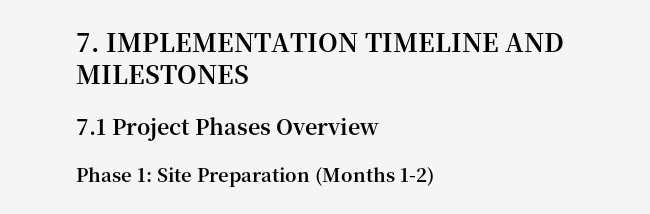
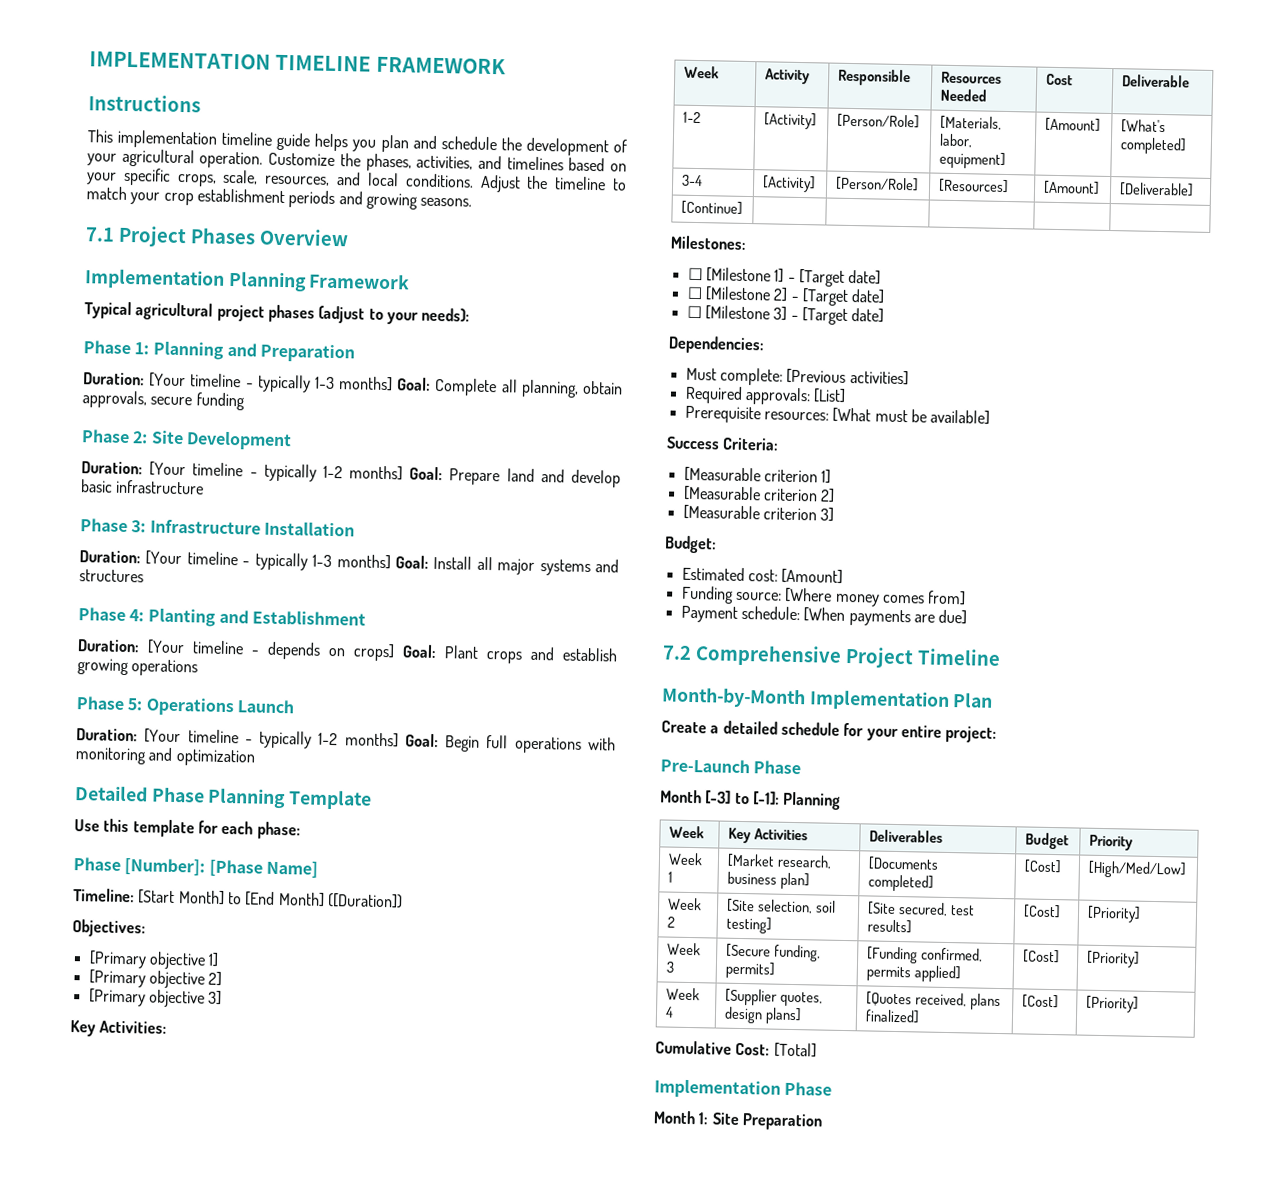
[76,33,99,52] 7. -> (89, 60) none
[505,33,565,52] [76,65,249,84] [76,117,380,141] [76,167,434,187] AND MILESTONES // 7.1 Project Phases Overview // Phase 1: Site Preparation (Months 1-2) -> [375,56,506,75] [88,94,201,113] [87,129,627,157] [87,148,627,172] [86,167,627,193] [86,186,473,210] [85,225,349,248] [84,268,411,292] [84,301,471,325] [83,340,356,363] [83,372,623,398] [82,390,245,411] [81,429,292,451] [81,461,621,488] [80,479,205,495] [80,518,355,537] [79,550,619,577] [79,569,144,583] [78,607,367,627] [77,639,618,664] [77,658,199,677] [76,696,294,717] [76,728,617,754] [75,747,256,767] [75,785,373,810] [74,818,301,840] [73,857,318,878] [73,888,403,909] [72,919,146,938] [88,950,220,970] [88,969,223,989] [88,988,223,1008] [70,1020,168,1037] [683,65,719,79] [764,68,810,85] [837,68,911,87] [940,71,1002,84] [939,88,987,102] [1045,73,1073,86] [1121,74,1190,88] [682,111,701,124] [763,112,817,130] [836,113,920,129] [939,115,1002,130] [938,133,973,148] [938,151,1006,169] [1044,117,1101,132] [1120,119,1166,134] [1119,137,1187,155] [681,174,703,187] [761,175,816,193] [834,176,919,192] [937,178,1009,194] [1042,180,1100,195] [1118,182,1194,197] [680,200,743,215] [670,235,747,250] [687,267,882,287] [686,286,886,306] [686,305,885,325] [668,335,765,355] [685,367,909,386] [684,385,847,406] [684,405,991,425] [666,436,780,451] [683,466,832,484] [682,485,836,503] [682,504,835,522] [664,535,717,554] [681,566,844,584] [680,585,967,607] [680,605,968,627] [662,644,1001,669] [661,687,994,711] [661,720,998,743] [660,758,802,775] [660,789,842,810] [668,825,704,839] [727,827,808,844] [868,829,943,843] [1024,832,1069,850] [1088,834,1133,851] [667,852,703,866] [667,871,673,883] [726,853,832,869] [726,871,810,890] [867,856,939,871] [867,874,934,892] [1023,859,1062,874] [1087,860,1187,879] [667,897,702,911] [666,916,675,928] [725,898,836,914] [725,916,772,934] [866,901,975,916] [866,919,912,934] [1022,904,1061,919] [1086,905,1141,923] [666,942,701,956] [665,961,674,973] [725,943,821,962] [724,961,775,979] [866,946,983,964] [865,965,961,983] [1022,949,1060,964] [1085,950,1140,968] [665,987,700,1001] [664,1006,674,1018] [724,988,823,1007] [723,1006,802,1025] [865,991,1001,1011] [864,1009,920,1024] [1021,994,1059,1009] [1085,995,1139,1013] [655,1040,817,1058] [654,1079,833,1099] [653,1110,823,1131] FRAMEWORK // Instructions // This implementation timeline guide helps you plan and schedule the development of your agricultural operation. Customize the phases, activities, and timelines based on your specific crops, scale, resources, and local conditions. Adjust the timeline to match your crop establishment periods and growing seasons. // 7.1 Project Phases Overview // Implementation Planning Framework // Typical agricultural project phases (adjust to your needs): // Phase 1: Planning and Preparation // Duration: [Your timeline - typically 1-3 months] Goal: Complete all planning, obtain approvals, secure funding // Phase 2: Site Development // Duration: [Your timeline - typically 1-2 months] Goal: Prepare land and develop basic infrastructure // Phase 3: Infrastructure Installation // Duration: [Your timeline - typically 1-3 months] Goal: Install all major systems and structures // Phase 4: Planting and Establishment // Duration: [Your timeline - depends on crops] Goal: Plant crops and establish growing operations // Phase 5: Operations Launch // Duration: [Your timeline - typically 1-2 months] Goal: Begin full operations with monitoring and optimization // Detailed Phase Planning Template // Use this template for each phase: // Phase [Number]: [Phase Name] // Timeline: [Start Month] to [End Month] ([Duration]) // Objectives: // [Primary objective 1] // [Primary objective 2] // [Primary objective 3] // Key Activities: // Week | Activity | Responsible | Resources Needed | Cost | Deliverable // 1-2 | [Activity] | [Person/Role] | [Materials, labor, equipment] | [Amount] | [What's completed] // 3-4 | [Activity] | [Person/Role] | [Resources] | [Amount] | [Deliverable] // [Continue] | | | | | // Milestones: // ☐ [Milestone 1] - [Target date] // ☐ [Milestone 2] - [Target date] // ☐ [Milestone 3] - [Target date] // Dependencies: // Must complete: [Previous activities] // Required approvals: [List] // Prerequisite resources: [What must be available] // Success Criteria: // [Measurable criterion 1] // [Measurable criterion 2] // [Measurable criterion 3] // Budget: // Estimated cost: [Amount] // Funding source: [Where money comes from] // Payment schedule: [When payments are due] // 7.2 Comprehensive Project Timeline // Month-by-Month Implementation Plan // Create a detailed schedule for your entire project: // Pre-Launch Phase // Month [-3] to [-1]: Planning // Week | Key Activities | Deliverables | Budget | Priority // Week 1 | [Market research, business plan] | [Documents completed] | [Cost] | [High/Med/Low] // Week 2 | [Site selection, soil testing] | [Site secured, test results] | [Cost] | [Priority] // Week 3 | [Secure funding, permits] | [Funding confirmed, permits applied] | [Cost] | [Priority] // Week 4 | [Supplier quotes, design plans] | [Quotes received, plans finalized] | [Cost] | [Priority] // Cumulative Cost: [Total] // Implementation Phase // Month 1: Site Preparation

